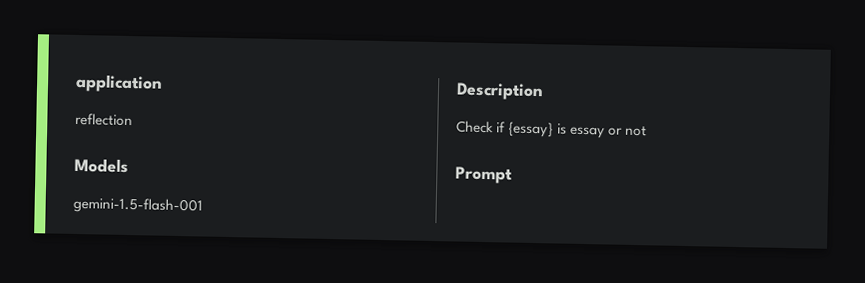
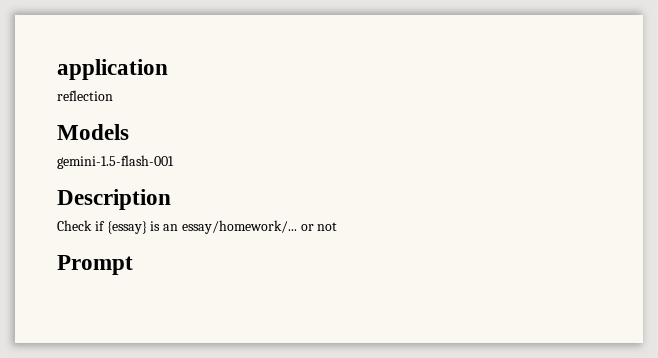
[570,126,606,139] essay -> [163,220,297,234] an essay/homework/...

